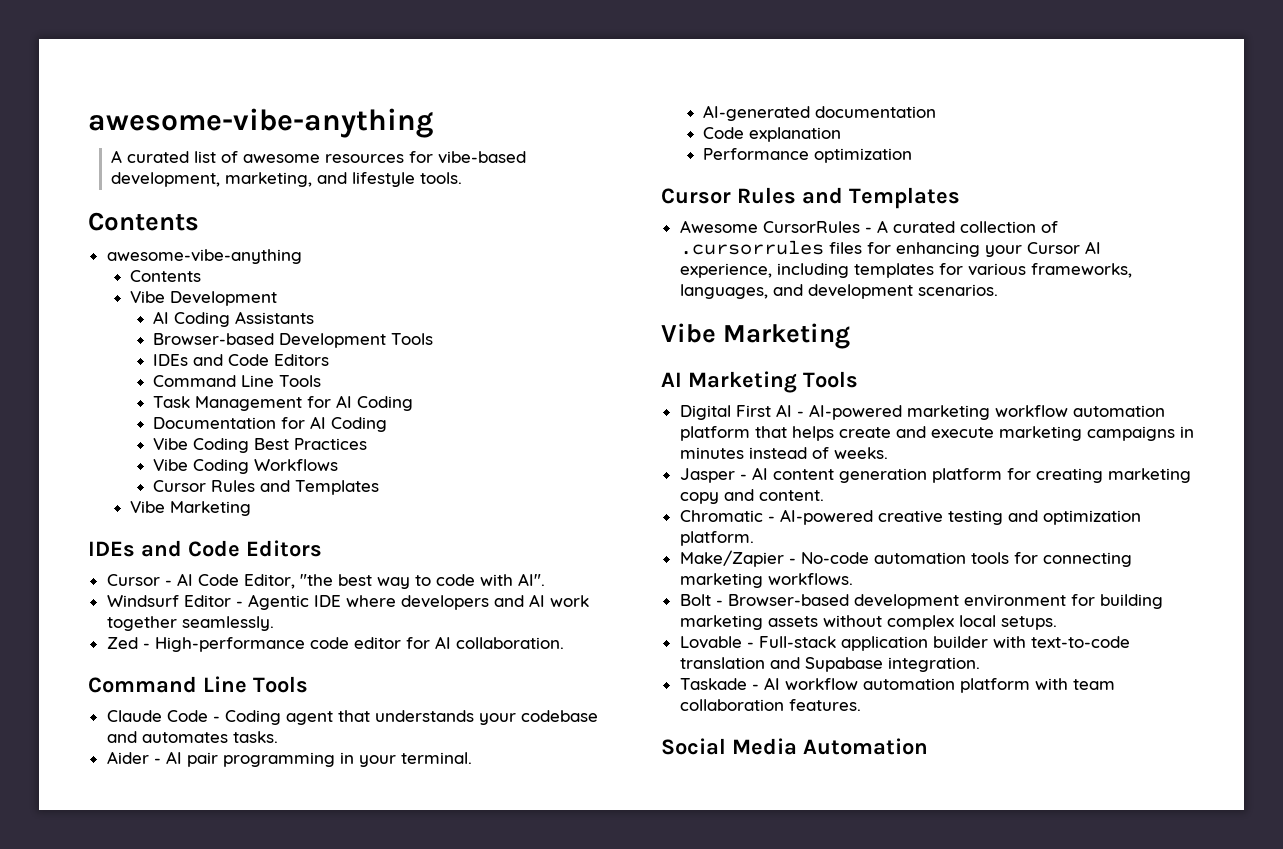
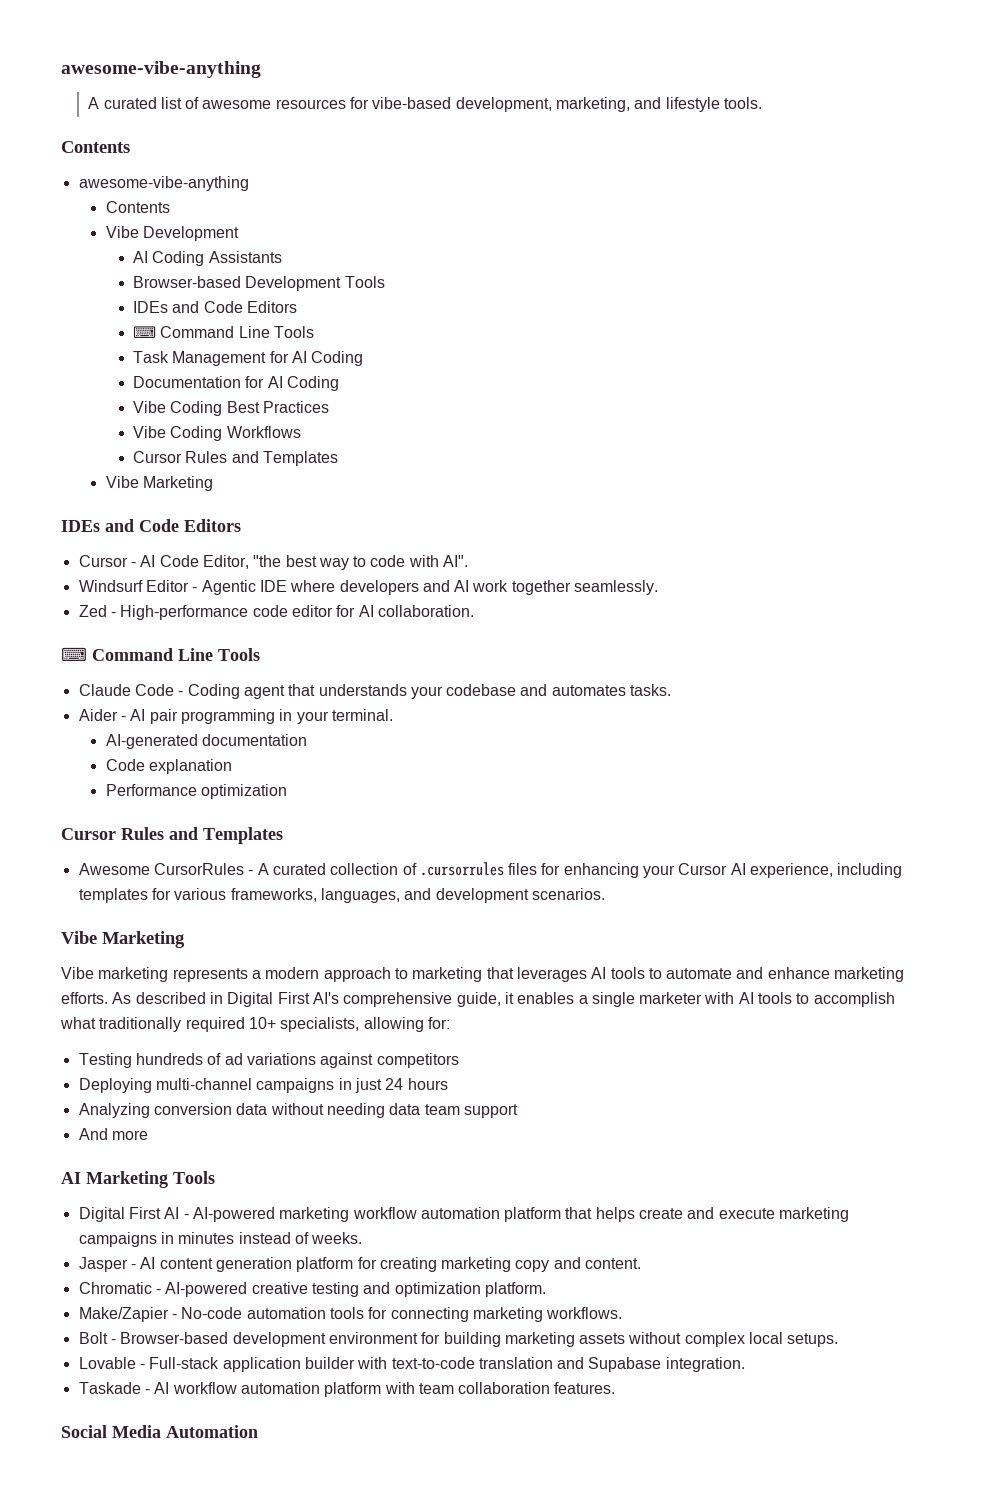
(329, 360) none -> [132,326,156,338] ⌨
(564, 643) none -> [61,647,87,661] ⌨
(851, 336) none -> [61,967,905,982] [61,992,895,1007] [60,1017,450,1032] [78,1053,459,1068] [78,1078,448,1093] [78,1103,518,1118] [78,1128,148,1140] // Vibe marketing represents a modern approach to marketing that leverages AI tools to automate and enhance marketing efforts. As described in Digital First AI's comprehensive guide, it enables a single marketer with AI tools to accomplish what traditionally required 10+ specialists, allowing for: // Testing hundreds of ad variations against competitors // Deploying multi-channel campaigns in just 24 hours // Analyzing conversion data without needing data team support // And more

